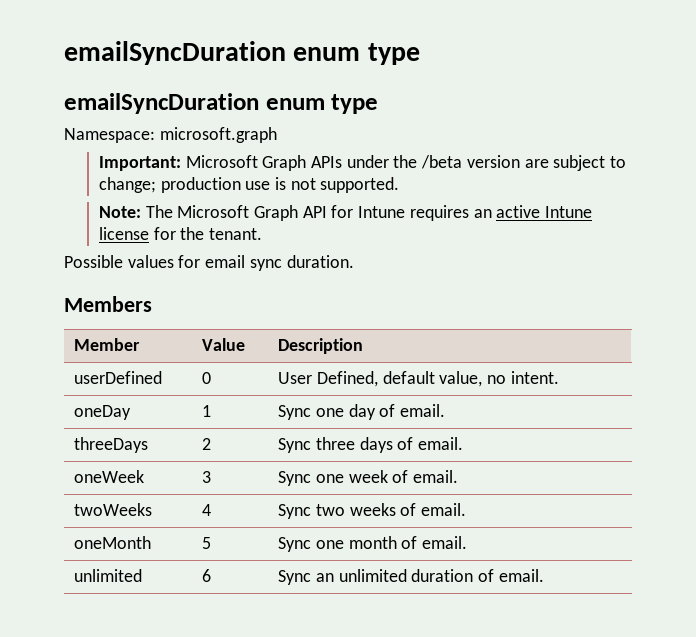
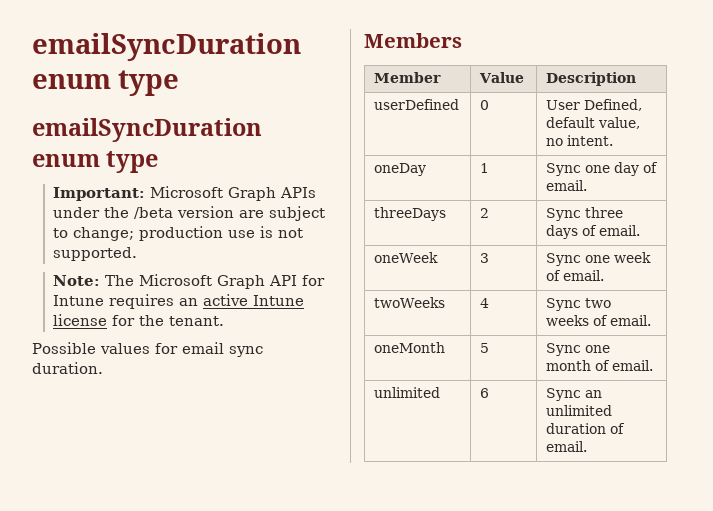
[64,127,277,143] // Namespace: microsoft.graph -> (159, 162) none

